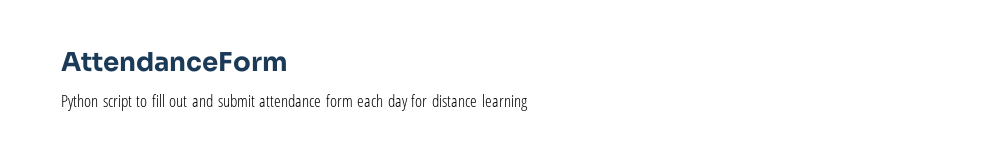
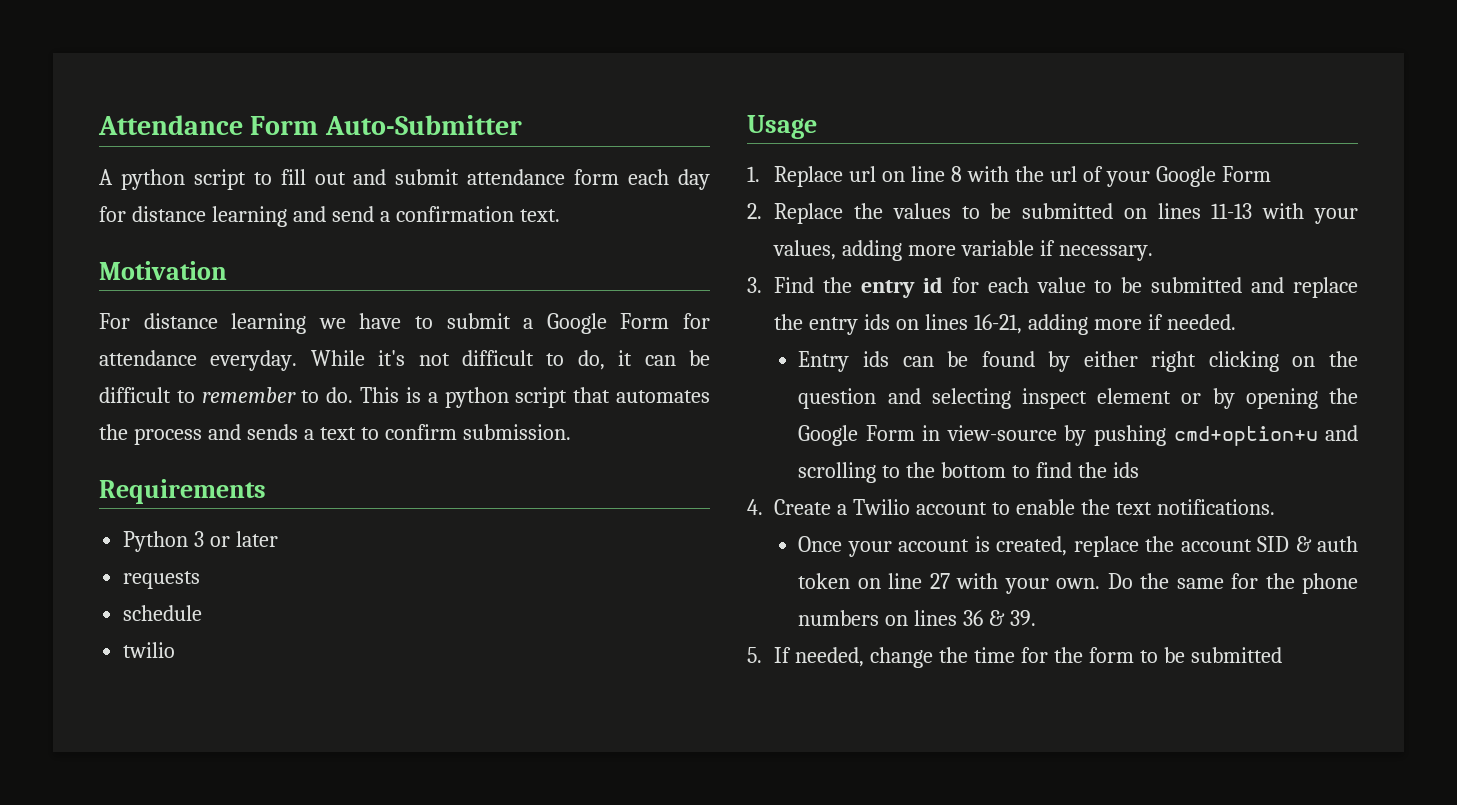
[61,52,288,72] [61,94,98,111] AttendanceForm // Python -> [98,115,522,135] [99,169,185,190] Attendance Form Auto-Submitter // A python
(528, 102) none -> [292,206,560,222] [99,261,227,280] [99,313,711,334] [99,350,710,371] [99,387,710,408] [99,424,571,445] [99,479,266,504] [123,531,279,552] [123,571,201,589] [123,605,203,621] [123,642,176,658] [747,115,817,139] [747,166,1271,187] [747,203,1358,224] [773,240,1153,261] [747,277,1358,298] [774,314,1236,335] [798,351,1358,372] [798,388,1358,409] [798,425,1358,446] [798,462,1140,483] [747,499,1275,515] [798,536,1358,557] [798,573,1358,594] [798,610,1037,626] [747,647,1282,668] and send a confirmation text. // Motivation // For distance learning we have to submit a Google Form for attendance everyday. While it's not difficult to do, it can be difficult to remember to do. This is a python script that automates the process and sends a text to confirm submission. // Requirements // Python 3 or later // requests // schedule // twilio // Usage // 1. Replace url on line 8 with the url of your Google Form // 2. Replace the values to be submitted on lines 11-13 with your values, adding more variable if necessary. // 3. Find the entry id for each value to be submitted and replace the entry ids on lines 16-21, adding more if needed. // Entry ids can be found by either right clicking on the question and selecting inspect element or by opening the Google Form in view-source by pushing cmd+option+u and scrolling to the bottom to find the ids // 4. Create a Twilio account to enable the text notifications. // Once your account is created, replace the account SID & auth token on line 27 with your own. Do the same for the phone numbers on lines 36 & 39. // 5. If needed, change the time for the form to be submitted

